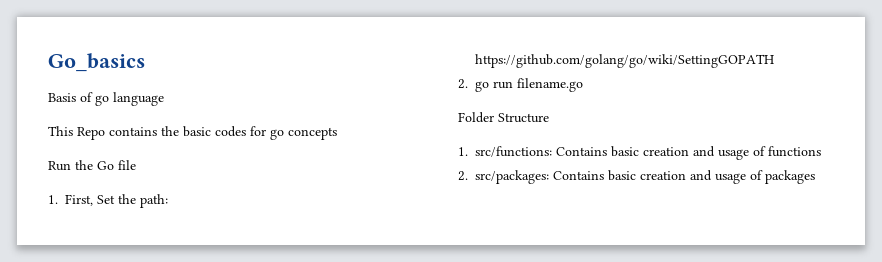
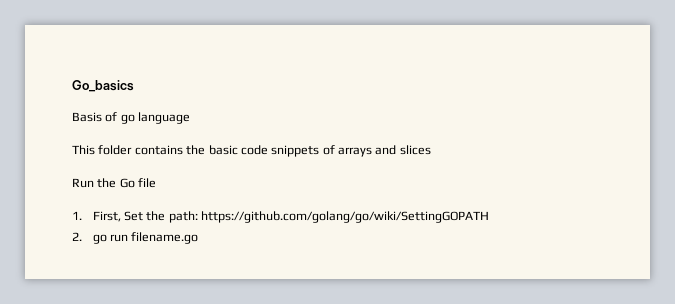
[77,127,105,140] Repo -> [98,145,133,155] folder
[215,126,337,140] codes for go concepts -> [240,145,431,157] code snippets of arrays and slices
[458,112,549,123] [458,146,821,160] [458,170,815,184] // Folder Structure // 1. src/functions: Contains basic creation and usage of functions // 2. src/packages: Contains basic creation and usage of packages -> (199, 238) none

